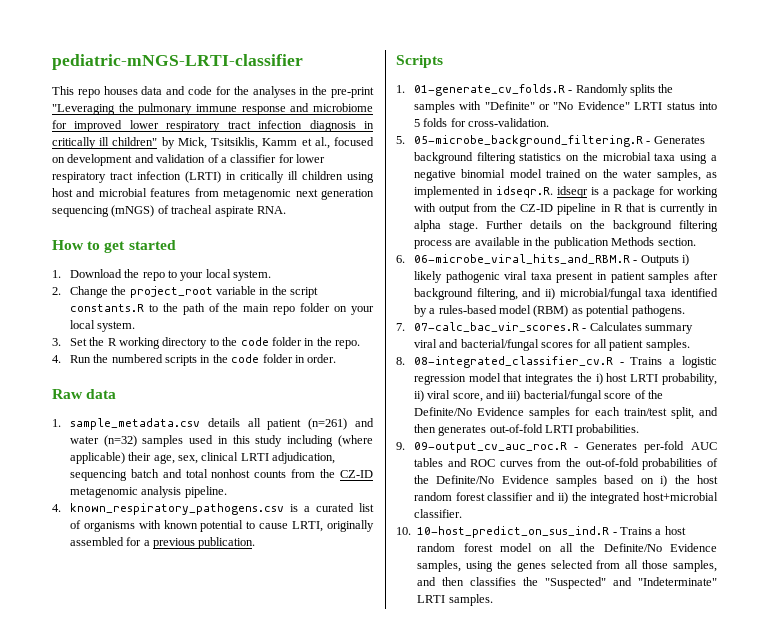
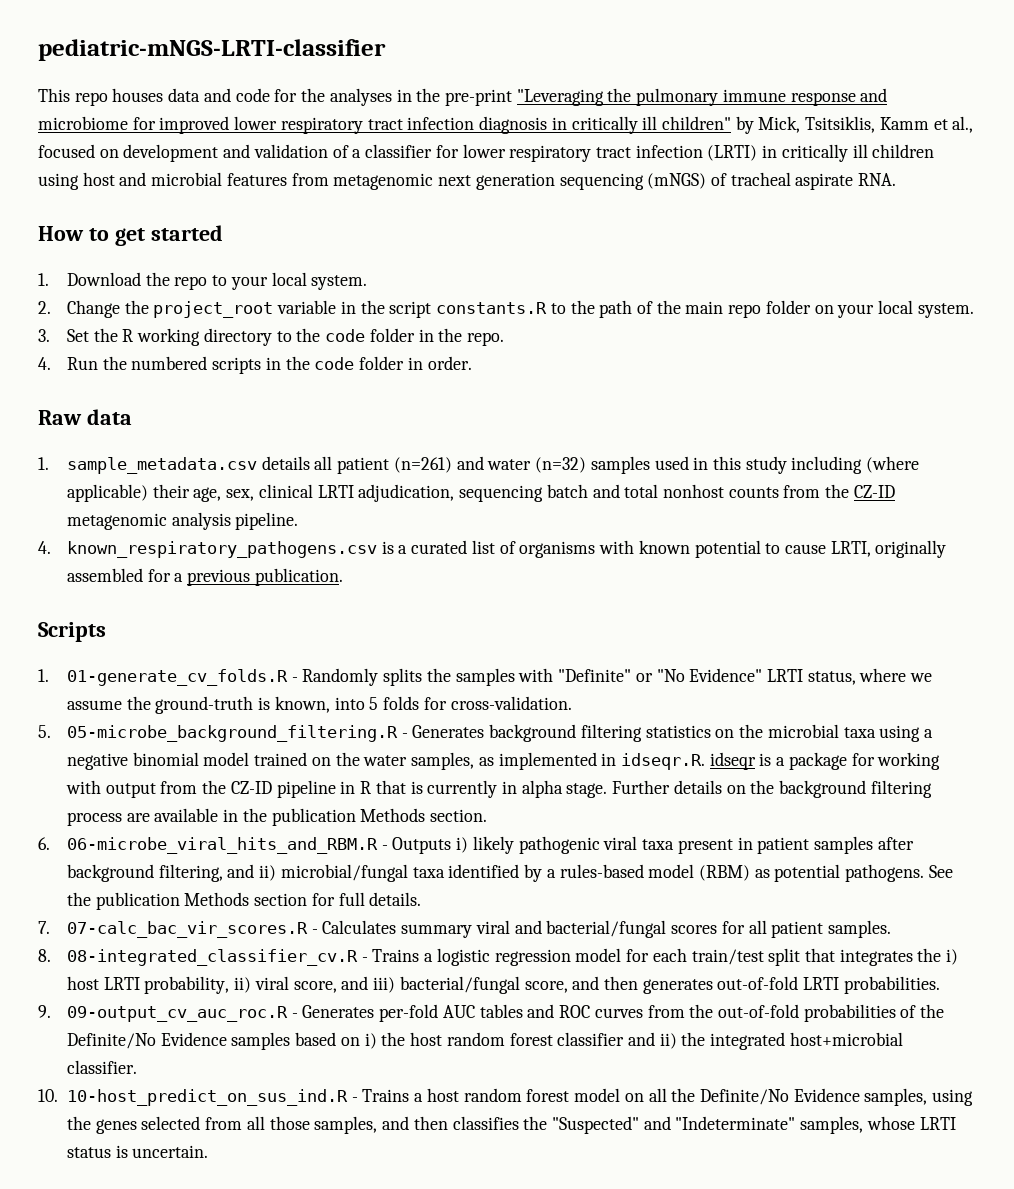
[666,102,695,110] status -> [807,668,933,685] [67,696,330,714] status, where we assume the ground-truth is known,
(685, 311) none -> [928,865,953,878] [67,892,422,910] See the publication Methods section for full details.
(501, 377) none -> [626,948,801,966] for each train/test split
[604,390,663,399] [413,407,694,419] score of the Definite/No Evidence samples for each train/test split, -> [524,981,568,993] score,
[417,594,493,606] LRTI samples. -> [800,1116,956,1134] [67,1145,209,1158] samples, whose LRTI status is uncertain.

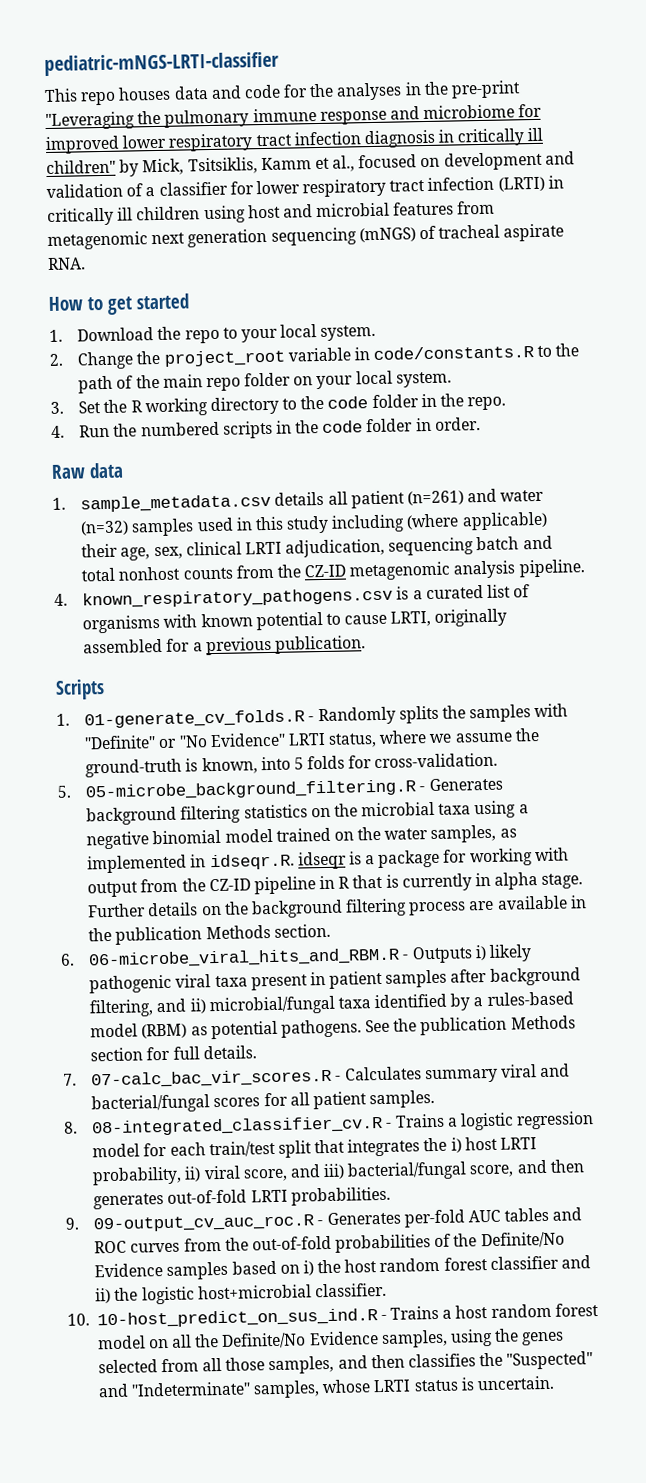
[360,300,548,318] the script constants.R -> [373,345,535,360] code/constants.R
[710,1032,786,1050] integrated -> [141,1286,195,1305] logistic

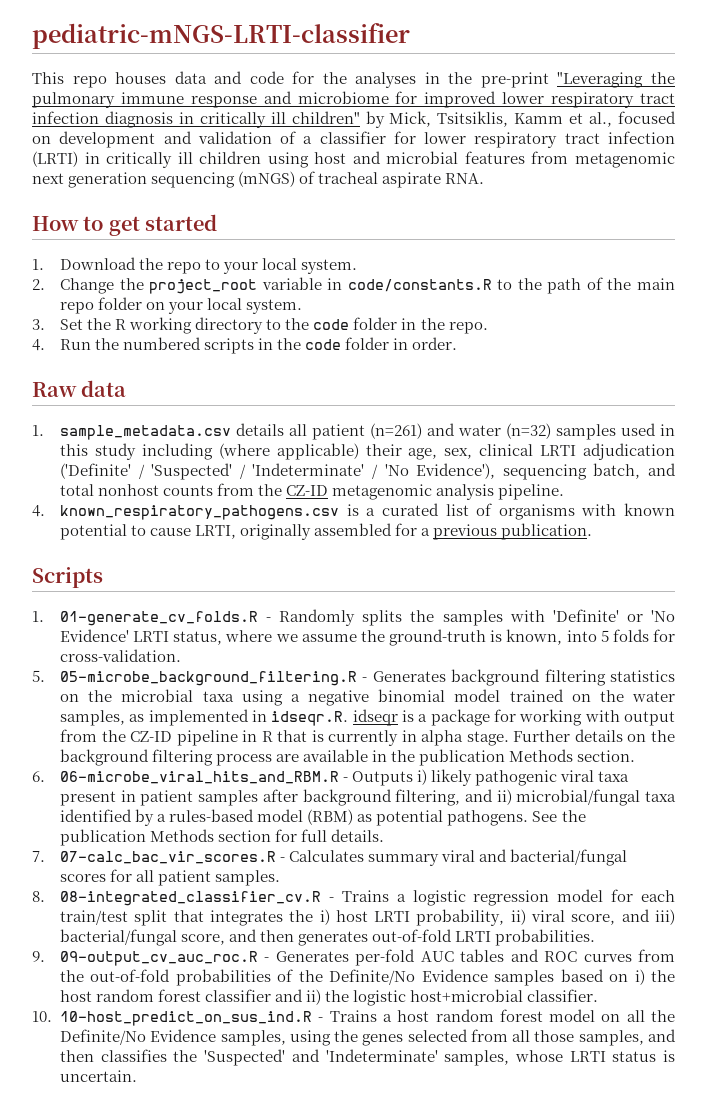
[285,536,520,558] adjudication, sequencing batch -> [583,443,676,460] [60,463,641,480] adjudication ('Definite' / 'Suspected' / 'Indeterminate' / 'No Evidence'), sequencing batch,
[84,732,286,750] "Definite" or "No Evidence" -> [552,609,676,622] [60,629,130,642] 'Definite' or 'No Evidence'
[506,1351,594,1370] [97,1381,251,1398] "Suspected" and "Indeterminate" -> [204,1049,438,1066] 'Suspected' and 'Indeterminate'

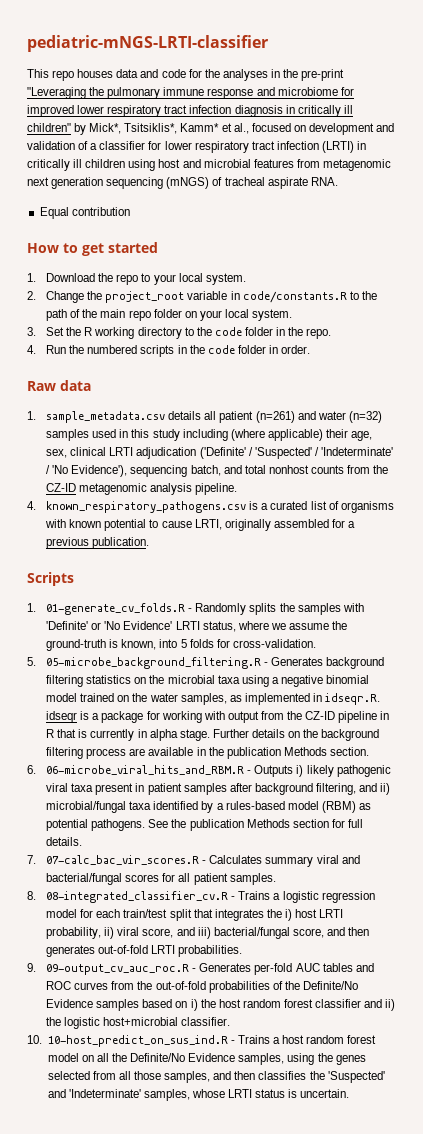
[389,111,564,127] Mick, Tsitsiklis, Kamm -> [89,123,220,134] Mick*, Tsitsiklis*, Kamm*
(485, 178) none -> [39,207,130,219] // Equal contribution

